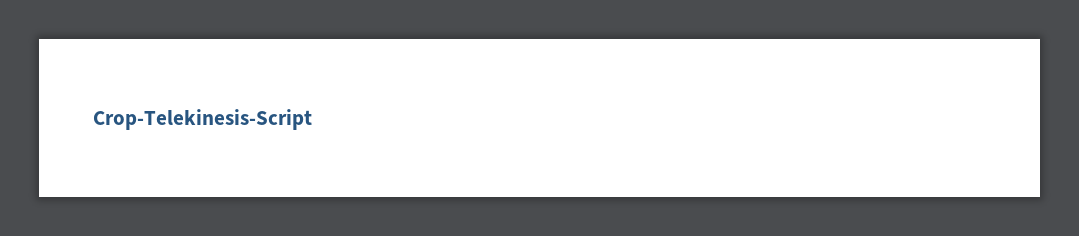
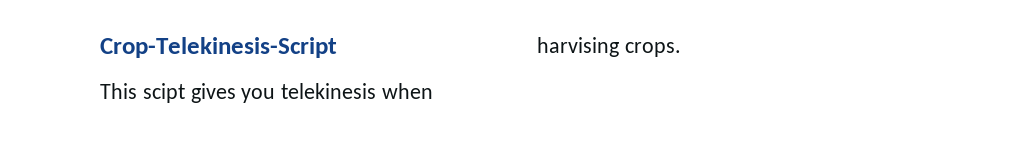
(312, 119) none -> [100,83,434,103] [537,37,681,57] // This scipt gives you telekinesis when harvising crops.

